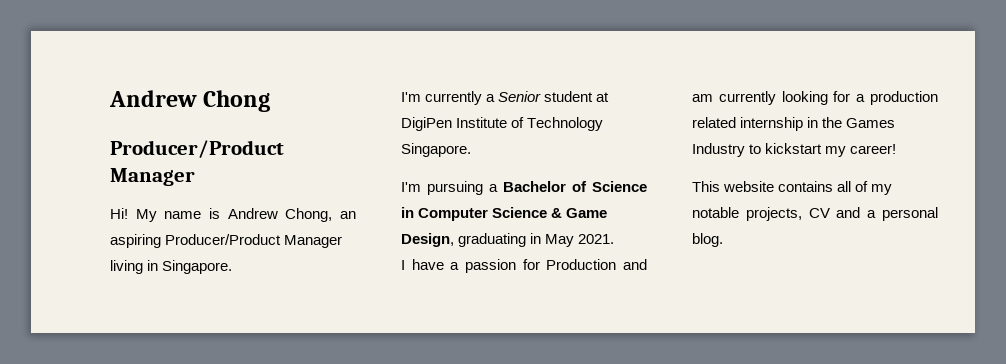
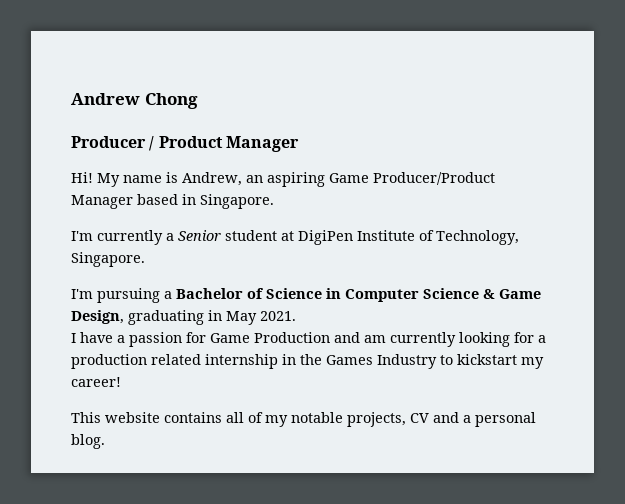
[110,140,284,158] Producer/Product -> [71,136,223,151] Producer / Product
[227,208,333,222] Andrew Chong, -> [182,172,242,186] Andrew,
[165,234,343,248] [110,260,143,274] Producer/Product Manager living -> [329,172,495,185] [71,194,178,209] Game Producer/Product Manager based
[527,117,604,131] Technology -> [436,230,519,245] Technology,
(540, 264) none -> [210,333,250,343] Game

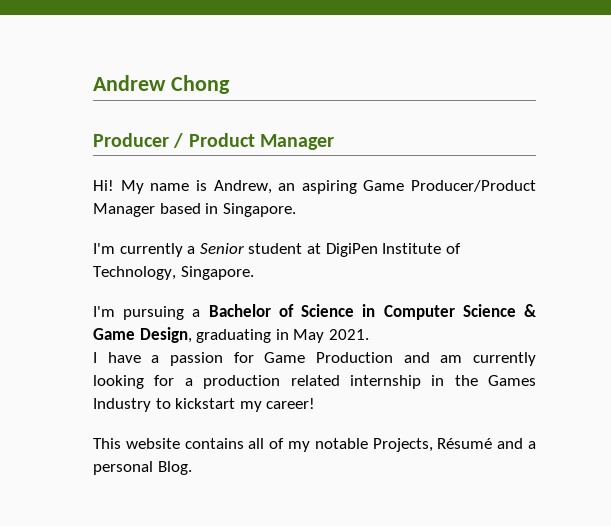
[347,412,429,427] projects, CV -> [372,438,493,452] Projects, Résumé
[71,434,105,449] blog. -> [157,461,192,475] Blog.

